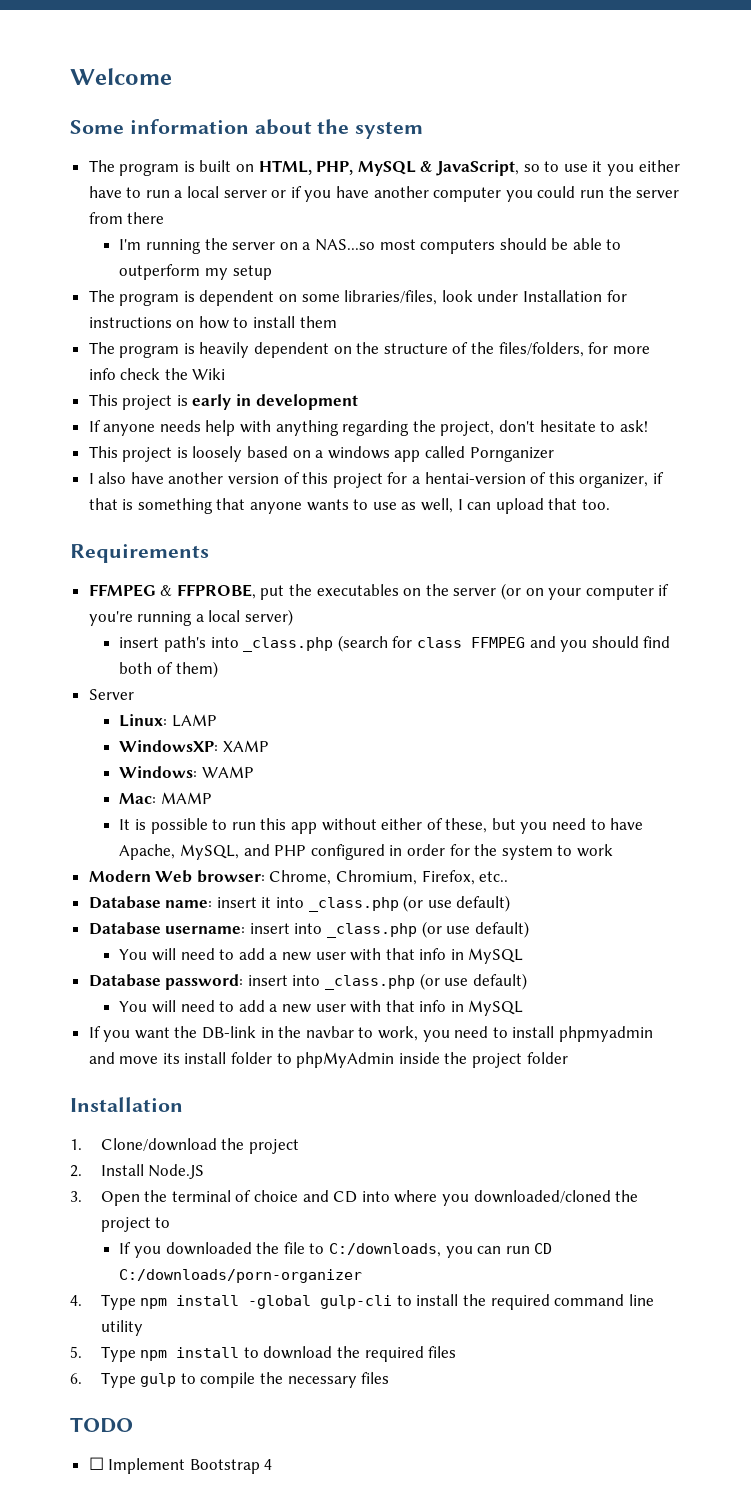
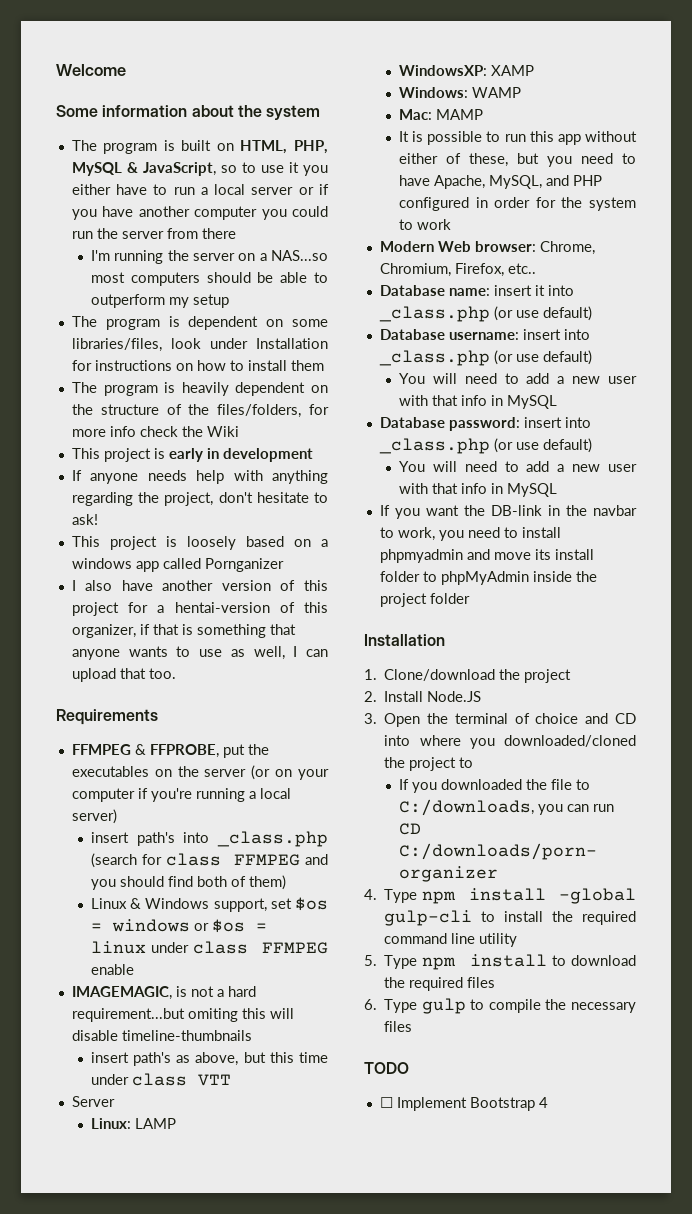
(218, 669) none -> [90,897,328,912] [90,919,267,933] [90,941,328,954] [90,964,134,975] [71,986,256,1000] [71,1008,294,1022] [71,1030,252,1041] [90,1052,328,1066] [90,1073,231,1086] // Linux & Windows support, set $os = windows or $os = linux under class FFMPEG enable // IMAGEMAGIC, is not a hard requirement...but omiting this will disable timeline-thumbnails // insert path's as above, but this time under class VTT

